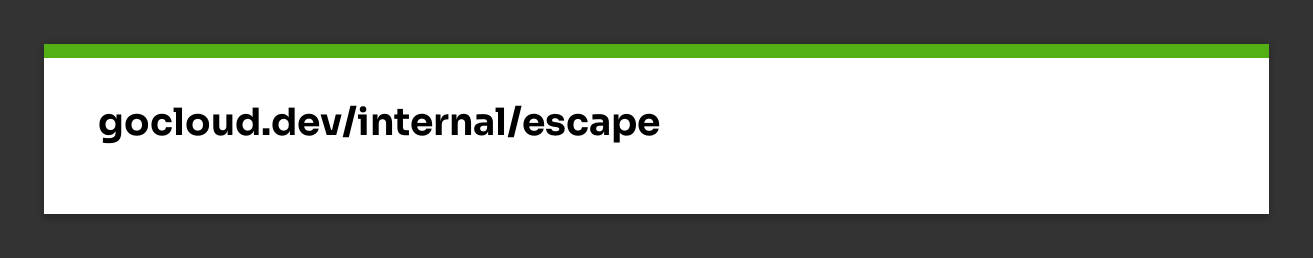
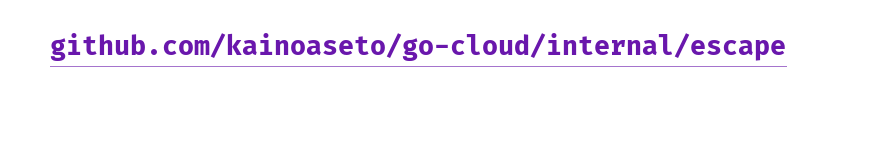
[98,105,660,144] gocloud.dev/internal/escape -> [50,33,786,61] github.com/kainoaseto/go-cloud/internal/escape

